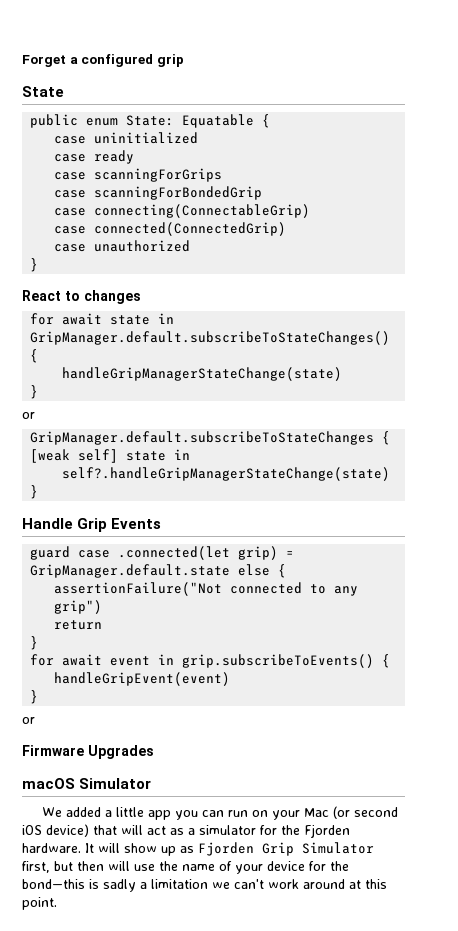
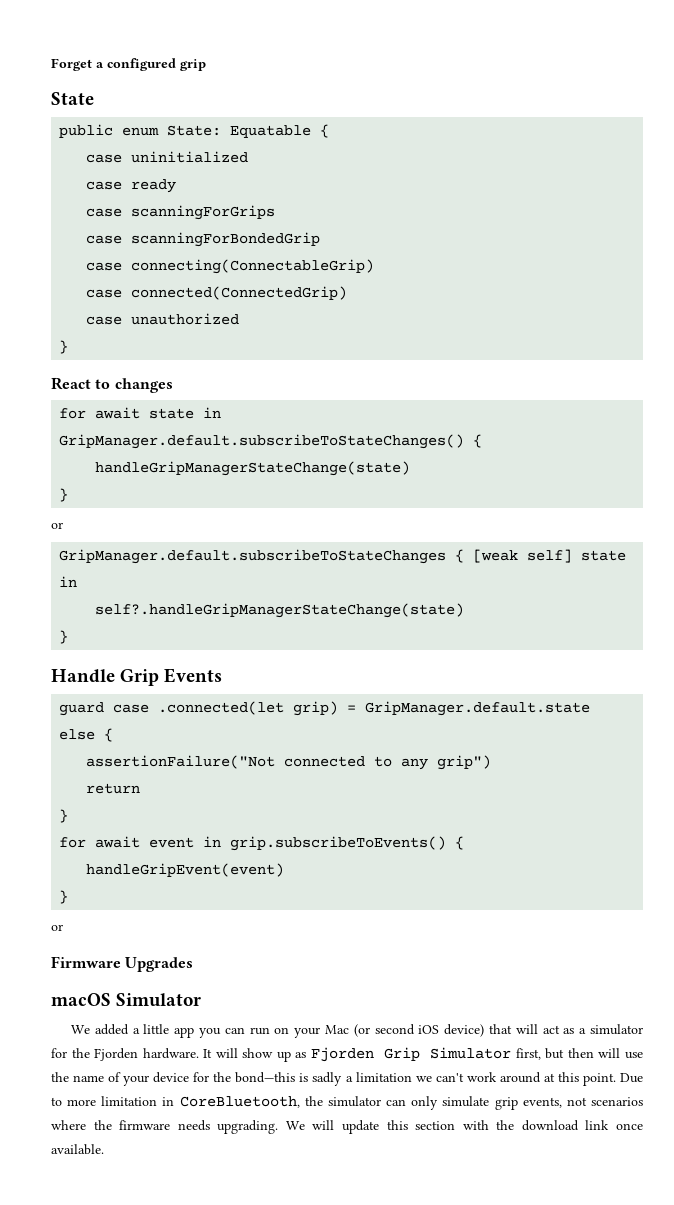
(57, 903) none -> [619,1073,643,1083] [51,1096,643,1110] [51,1120,643,1134] [51,1144,104,1155] Due to more limitation in CoreBluetooth, the simulator can only simulate grip events, not scenarios where the firmware needs upgrading. We will update this section with the download link once available.

